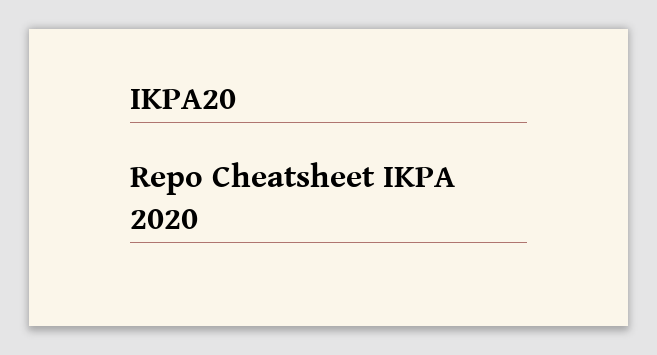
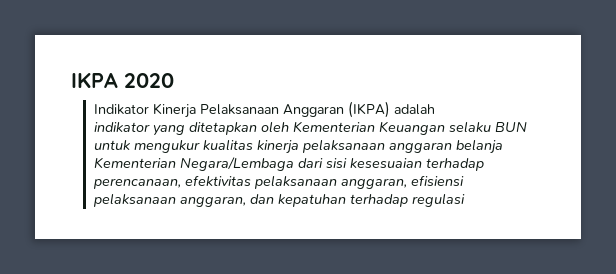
[130,89,236,109] [130,162,375,195] IKPA20 // Repo Cheatsheet -> (71, 80) none
(198, 219) none -> [93,101,435,118] [93,121,527,136] [93,139,503,154] [93,157,484,171] [92,175,464,189] [92,193,465,207] // Indikator Kinerja Pelaksanaan Anggaran (IKPA) adalah // indikator yang ditetapkan oleh Kementerian Keuangan selaku BUN untuk mengukur kualitas kinerja pelaksanaan anggaran belanja Kementerian Negara/Lembaga dari sisi kesesuaian terhadap perencanaan, efektivitas pelaksanaan anggaran, efisiensi pelaksanaan anggaran, dan kepatuhan terhadap regulasi

